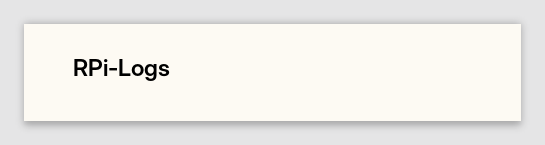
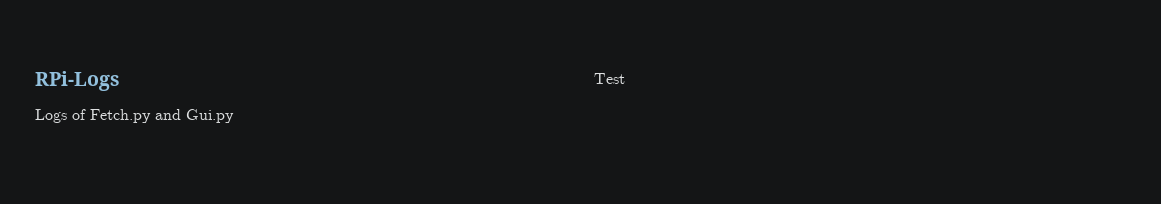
(170, 70) none -> [35,109,234,123] [594,73,625,84] // Logs of Fetch.py and Gui.py // Test

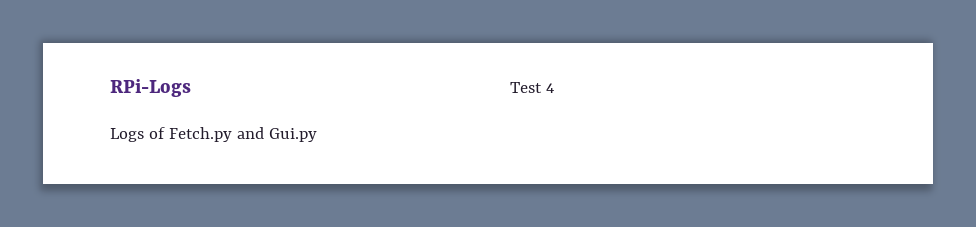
(625, 78) none -> [545,83,554,93] 4

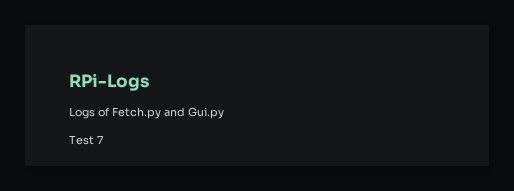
[545,83,554,93] 4 -> [97,135,103,144] 7

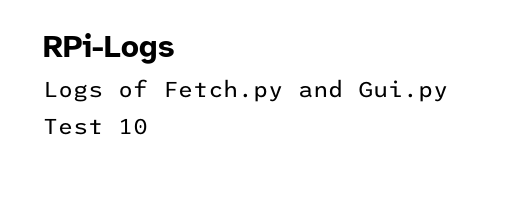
[97,135,103,144] 7 -> [118,118,148,135] 10

